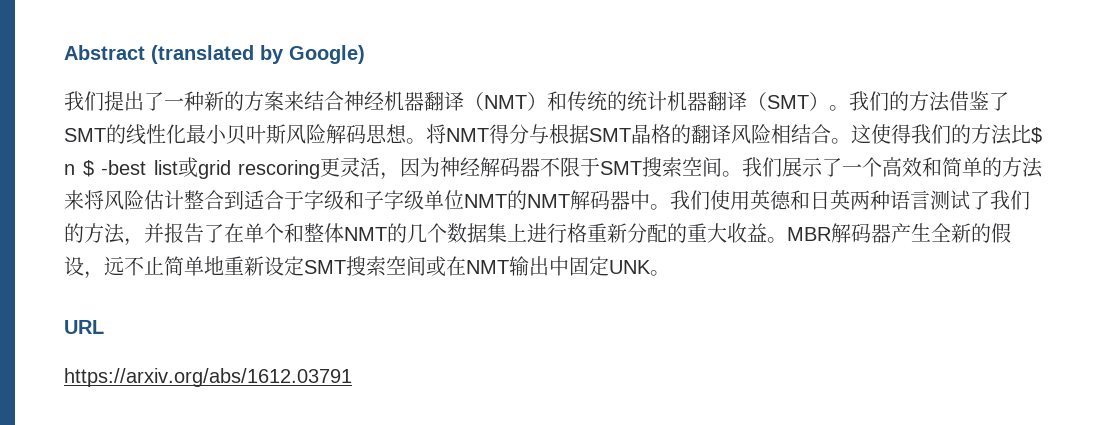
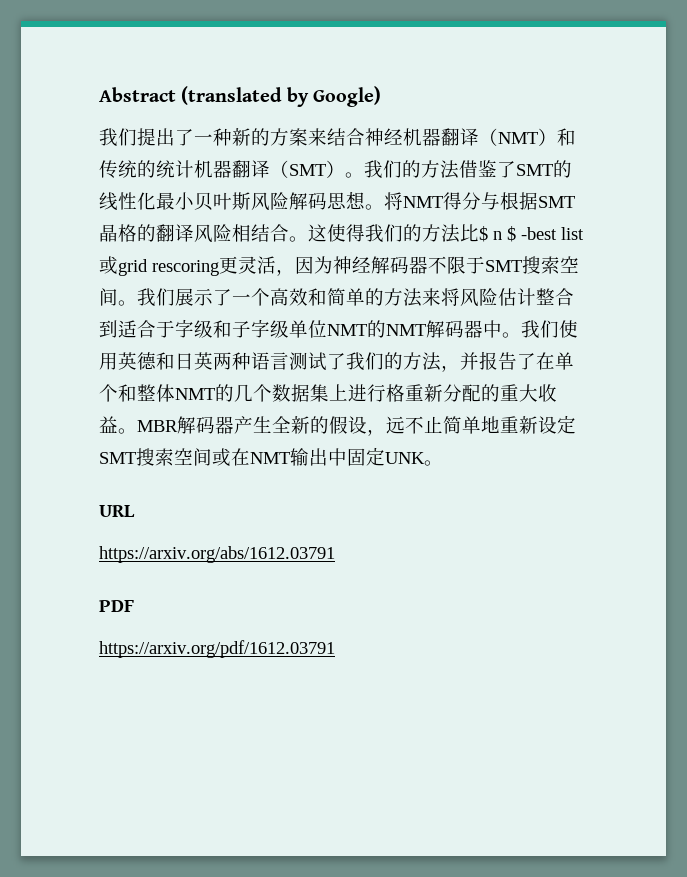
(352, 377) none -> [99,600,134,612] [99,640,335,658] // PDF // https://arxiv.org/pdf/1612.03791

